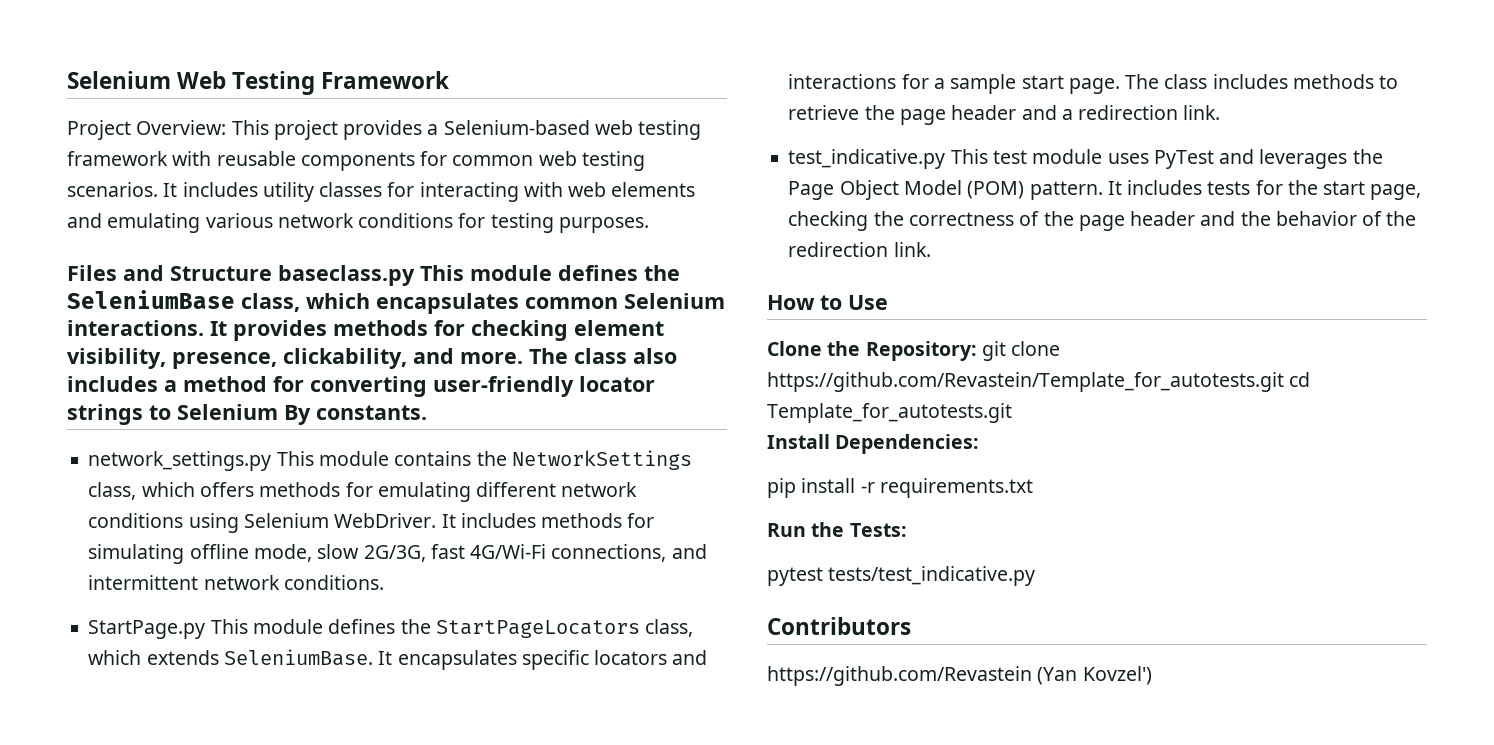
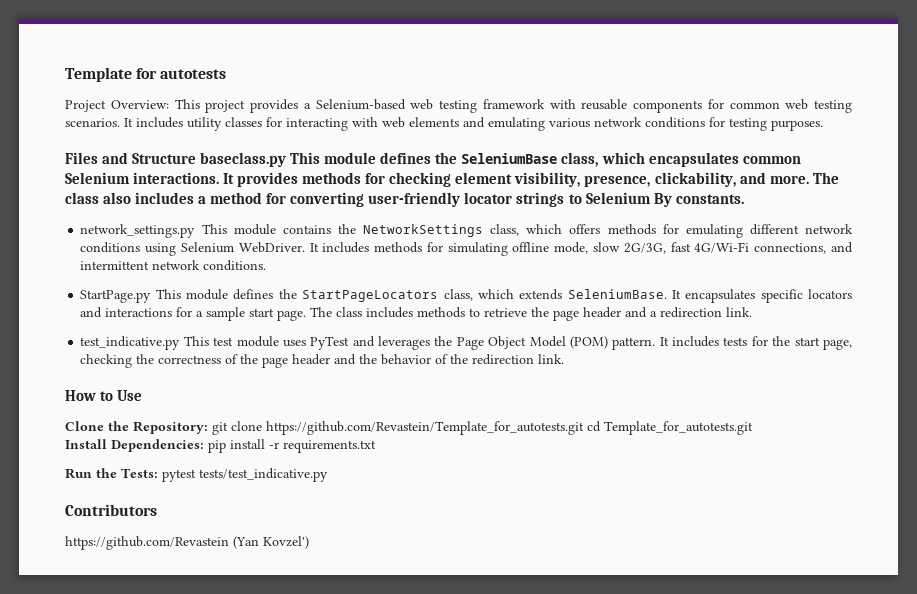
[67,71,450,95] Selenium Web Testing Framework -> [65,67,227,82] Template for autotests
(980, 444) // -> (204, 445) none
(907, 530) // -> (158, 473) none

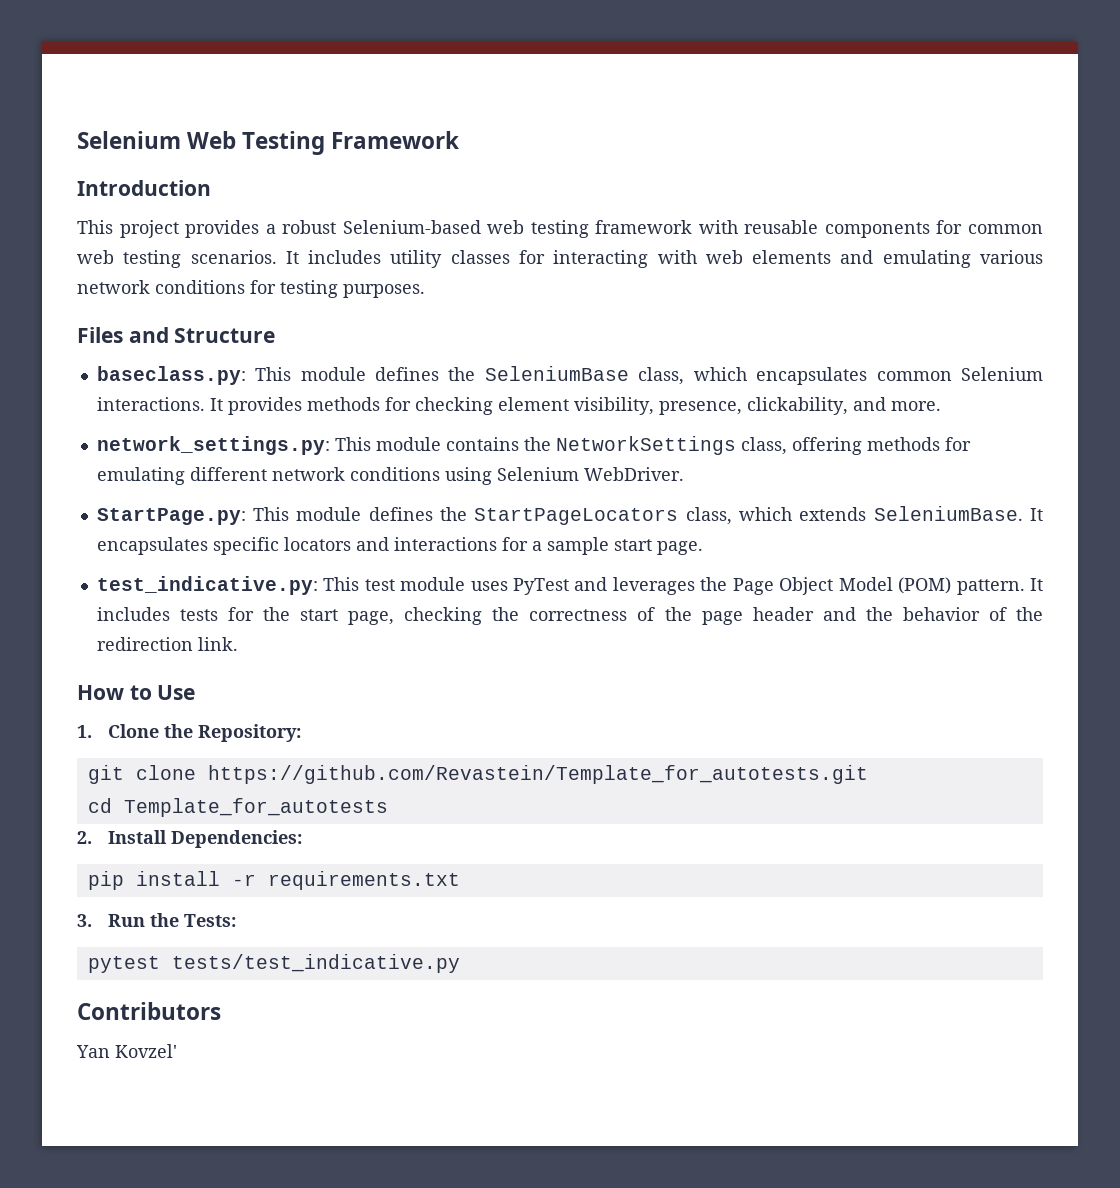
[65,67,227,82] [65,100,169,112] Template for autotests // Project Overview: -> [77,131,460,155] [77,180,211,196] Selenium Web Testing Framework // Introduction //
(311, 106) none -> [282,220,337,234] robust
[200,152,287,167] baseclass.py -> [96,366,246,385] // baseclass.py:
[812,172,839,184] [65,192,744,207] [80,224,196,238] The class also includes a method for converting user-friendly locator strings to Selenium By constants. // network_settings.py -> [96,436,330,455] // network_settings.py:
[526,224,601,234] which offers -> [791,437,862,455] offering
[309,242,854,256] [80,260,267,271] [80,290,152,303] It includes methods for simulating offline mode, slow 2G/3G, fast 4G/Wi-Fi connections, and intermittent network conditions. // StartPage.py -> [96,508,246,525] // StartPage.py:
[310,307,753,321] [80,336,181,350] The class includes methods to retrieve the page header and a redirection link. // test_indicative.py -> [96,576,318,595] // test_indicative.py:
(143, 395) none -> [77,725,92,738] 1.
(208, 427) none -> (301, 733) //
[587,421,753,435] cd Template_for_autotests.git // -> [87,798,388,817] [77,831,92,844] // cd Template_for_autotests // 2.
(204, 445) none -> (302, 839) //
(376, 446) none -> [77,914,92,927] 3.
(158, 473) none -> (236, 920) //
[65,536,309,550] https://github.com/Revastein (Yan Kovzel') -> [76,1044,177,1058] Yan Kovzel'

